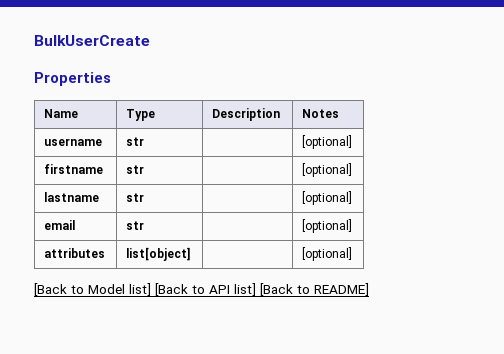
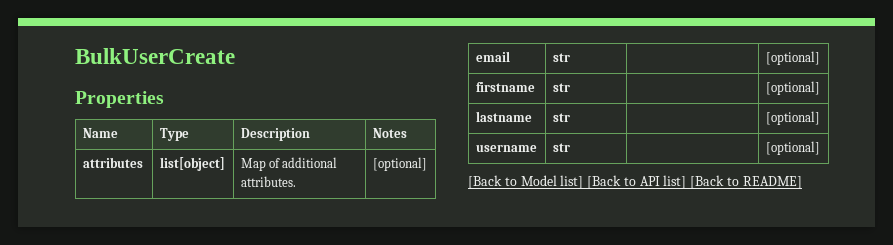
[44,138,103,146] username -> [82,157,143,168] [159,157,225,171] [240,157,338,171] [240,176,296,187] [372,157,427,171] [475,51,510,62] attributes | list[object] | Map of additional attributes. | [optional] // email
[44,220,76,230] [126,221,145,230] [302,219,353,233] [44,248,106,258] [126,247,192,261] [302,247,353,261] email | str | | [optional] // attributes | list[object] | | [optional] -> [475,144,537,152] [552,143,570,152] [765,141,820,155] username | str | | [optional]

